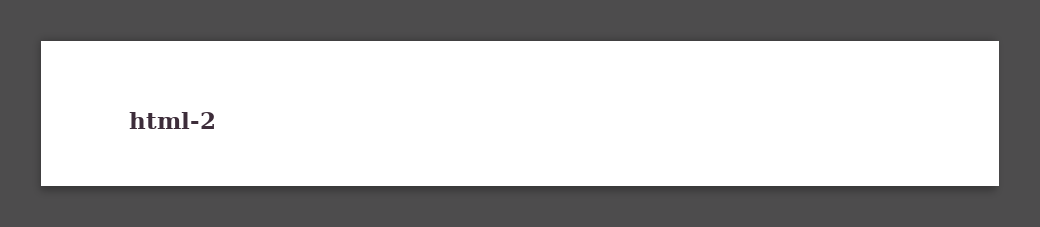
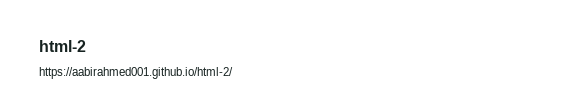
(216, 120) none -> [39,67,233,79] // https://aabirahmed001.github.io/html-2/

